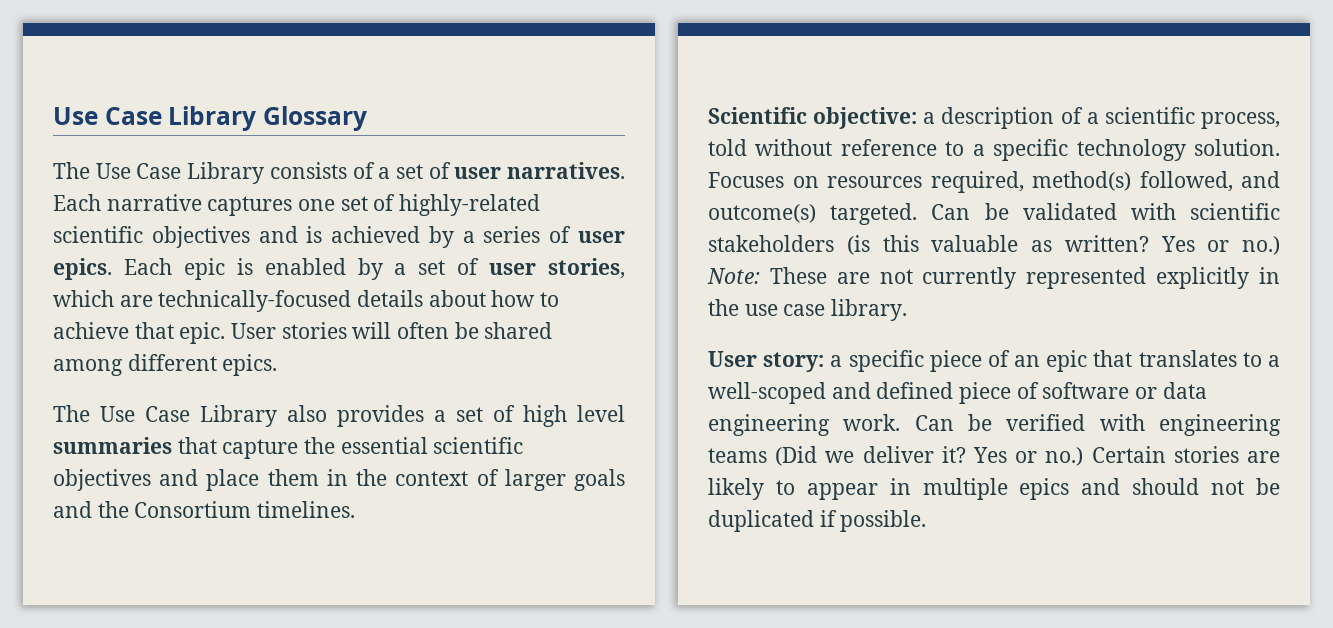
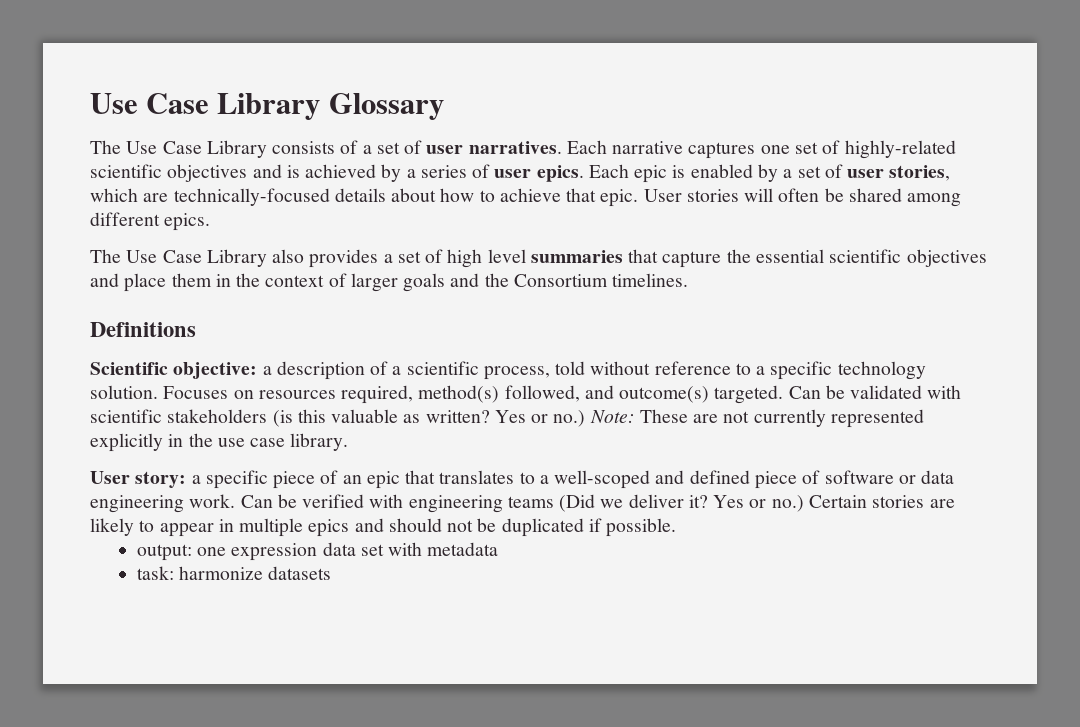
(356, 509) none -> [90,322,196,337] // Definitions
(927, 521) none -> [136,542,499,561] [136,566,332,580] // output: one expression data set with metadata // task: harmonize datasets

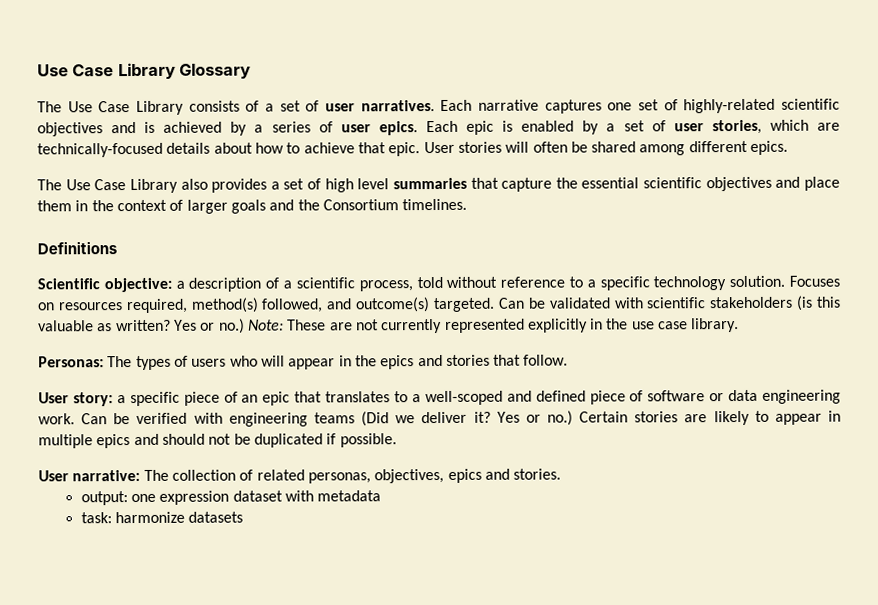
(349, 442) none -> [38,354,569,371] // Personas: The types of users who will appear in the epics and stories that follow.
(677, 527) none -> [38,468,562,484] // User narrative: The collection of related personas, objectives, epics and stories.
[322,542,384,556] data set -> [232,490,283,502] dataset

